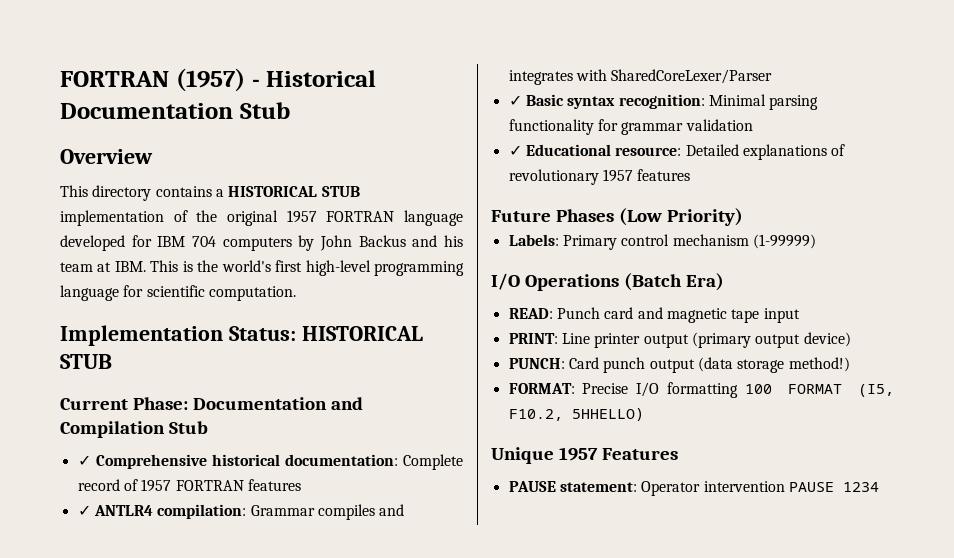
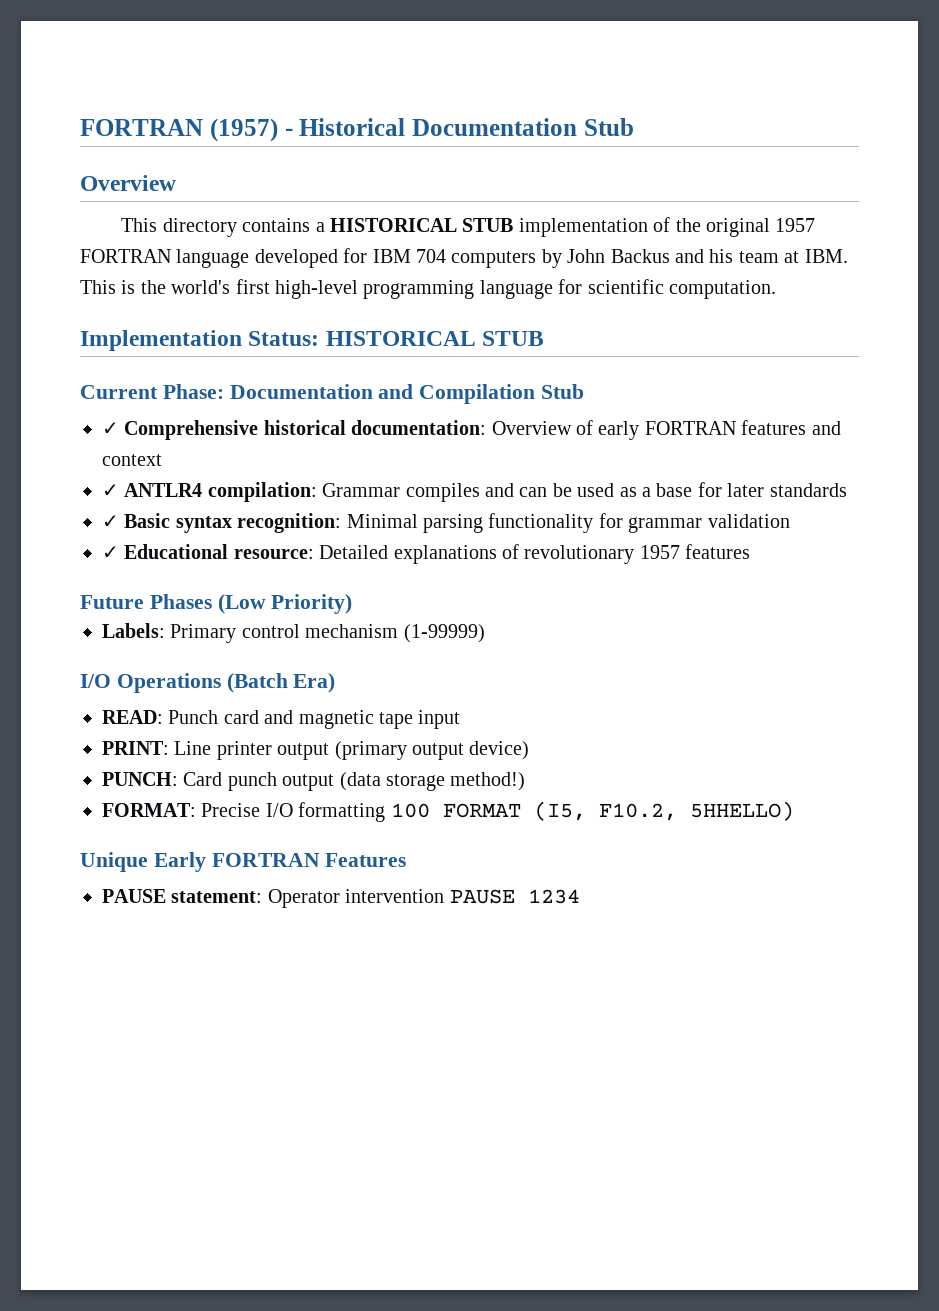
[403,454,463,470] [77,479,172,492] Complete record of 1957 -> [491,420,640,440] Overview of early
(301, 485) none -> [811,421,841,435] [102,454,162,466] and context
[508,69,773,85] integrates with SharedCoreLexer/Parser -> [519,482,847,497] can be used as a base for later standards
[558,447,598,461] 1957 -> [153,852,320,872] Early FORTRAN

